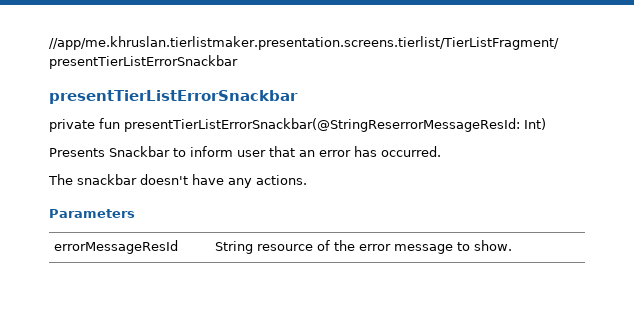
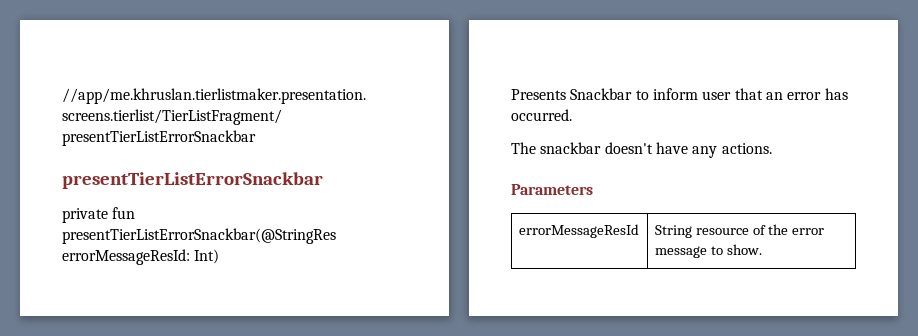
[124,118,520,132] presentTierListErrorSnackbar(@StringReserrorMessageResId: -> [62,228,336,244] [62,249,190,265] presentTierListErrorSnackbar(@StringRes errorMessageResId:

